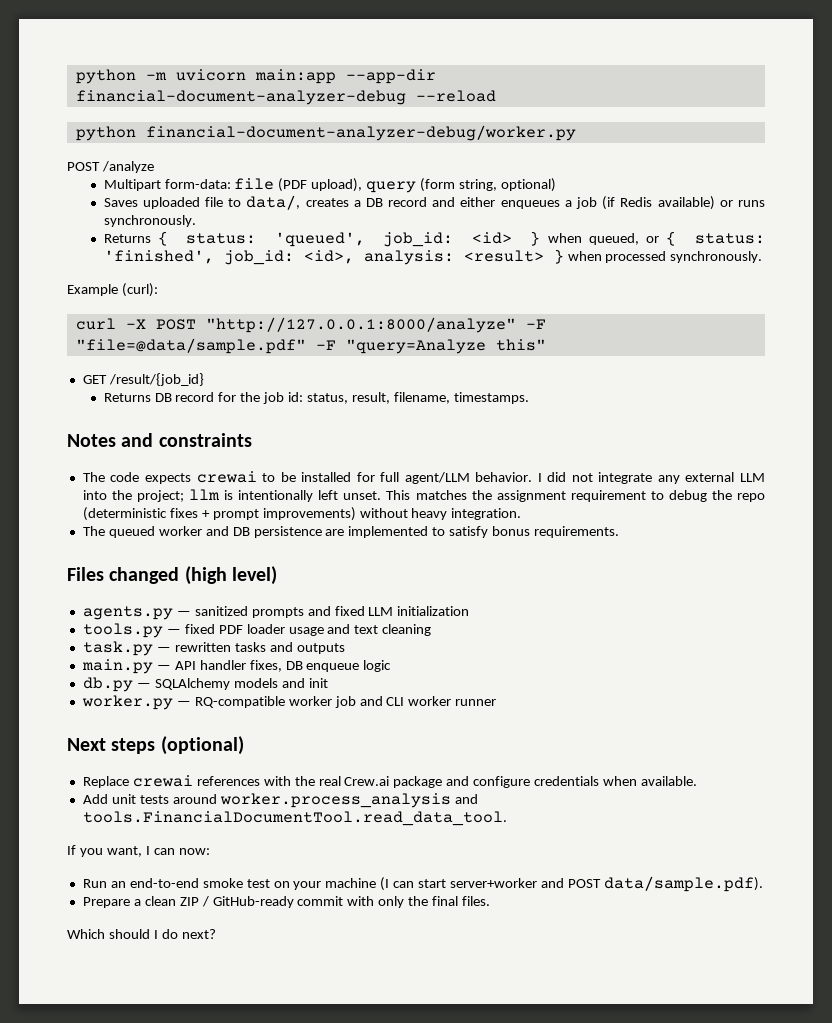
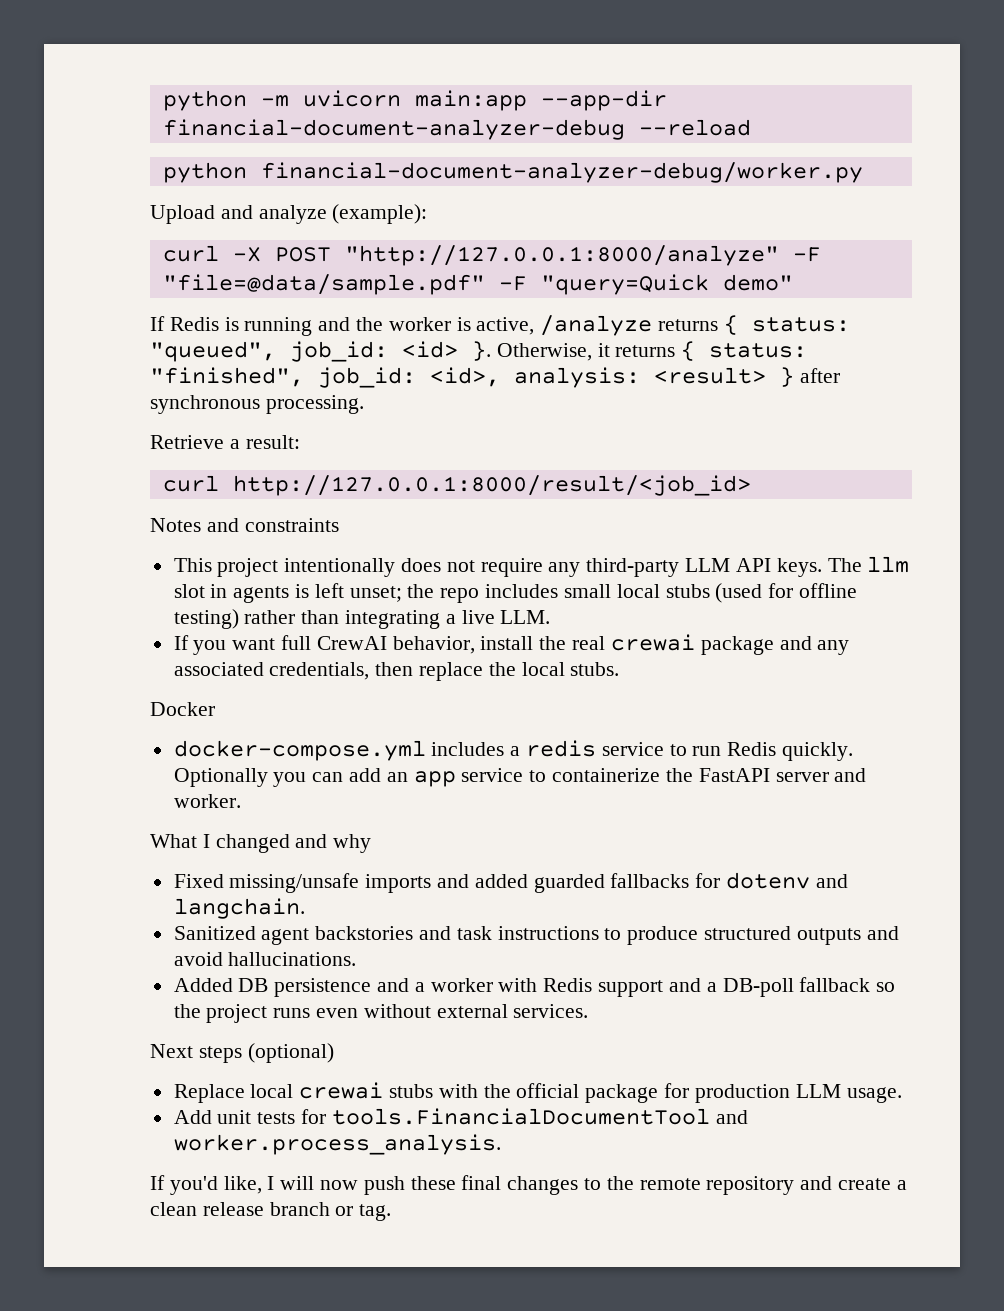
[67,161,154,173] [103,178,556,193] [103,195,765,210] [103,215,196,227] [103,231,765,247] [103,249,763,265] [67,283,158,297] POST /analyze // Multipart form-data: file (PDF upload), query (form string, optional) // Saves uploaded file to data/, creates a DB record and either enqueues a job (if Redis available) or runs synchronously. // Returns { status: 'queued', job_id: <id> } when queued, or { status: 'finished', job_id: <id>, analysis: <result> } when processed synchronously. // Example (curl): -> [150,204,428,224] Upload and analyze (example):
[345,339,546,354] [82,373,204,386] [103,392,529,404] [67,433,252,447] [82,471,765,484] [82,489,765,502] [82,507,522,521] [82,526,620,538] [67,566,277,585] [82,606,470,620] [82,623,432,638] [82,641,345,656] [81,659,392,674] [82,677,328,692] [81,695,497,710] [67,736,244,755] [82,775,697,788] [82,793,478,808] [82,811,507,826] [67,845,210,857] [82,876,763,892] [82,896,491,908] [67,929,216,939] "query=Analyze this" // GET /result/{job_id} // Returns DB record for the job id: status, result, filename, timestamps. // Notes and constraints // The code expects crewai to be installed for full agent/LLM behavior. I did not integrate any external LLM into the project; llm is intentionally left unset. This matches the assignment requirement to debug the repo (deterministic fixes + prompt improvements) without heavy integration. // The queued worker and DB persistence are implemented to satisfy bonus requirements. // Files changed (high level) // agents.py — sanitized prompts and fixed LLM initialization // tools.py — fixed PDF loader usage and text cleaning // task.py — rewritten tasks and outputs // main.py — API handler fixes, DB enqueue logic // db.py — SQLAlchemy models and init // worker.py — RQ-compatible worker job and CLI worker runner // Next steps (optional) // Replace crewai references with the real Crew.ai package and configure credentials when available. // Add unit tests around worker.process_analysis and tools.FinancialDocumentTool.read_data_tool. // If you want, I can now: // Run an end-to-end smoke test on your machine (I can start server+worker and POST data/sample.pdf). // Prepare a clean ZIP / GitHub-ready commit with only the final files. // Which should I do next? -> [540,274,793,295] [150,315,850,336] [150,341,808,362] [150,367,840,388] [150,395,364,414] [150,435,300,449] [162,475,751,496] [150,518,339,532] [173,556,910,577] [173,583,857,603] [173,609,551,629] [173,634,850,655] [173,662,620,681] [150,702,215,716] [173,740,854,761] [173,768,867,787] [173,794,241,808] [150,834,372,853] [173,872,848,893] [173,898,305,919] [173,926,899,945] [173,952,357,966] [173,977,896,997] [173,1004,589,1023] [150,1043,334,1063] [173,1082,902,1103] [173,1108,748,1125] [173,1134,501,1155] [150,1175,907,1195] [150,1202,392,1221] "query=Quick demo" // If Redis is running and the worker is active, /analyze returns { status: "queued", job_id: <id> }. Otherwise, it returns { status: "finished", job_id: <id>, analysis: <result> } after synchronous processing. // Retrieve a result: // curl http://127.0.0.1:8000/result/<job_id> // Notes and constraints // This project intentionally does not require any third-party LLM API keys. The llm slot in agents is left unset; the repo includes small local stubs (used for offline testing) rather than integrating a live LLM. // If you want full CrewAI behavior, install the real crewai package and any associated credentials, then replace the local stubs. // Docker // docker-compose.yml includes a redis service to run Redis quickly. Optionally you can add an app service to containerize the FastAPI server and worker. // What I changed and why // Fixed missing/unsafe imports and added guarded fallbacks for dotenv and langchain. // Sanitized agent backstories and task instructions to produce structured outputs and avoid hallucinations. // Added DB persistence and a worker with Redis support and a DB-poll fallback so the project runs even without external services. // Next steps (optional) // Replace local crewai stubs with the official package for production LLM usage. // Add unit tests for tools.FinancialDocumentTool and worker.process_analysis. // If you'd like, I will now push these final changes to the remote repository and create a clean release branch or tag.

